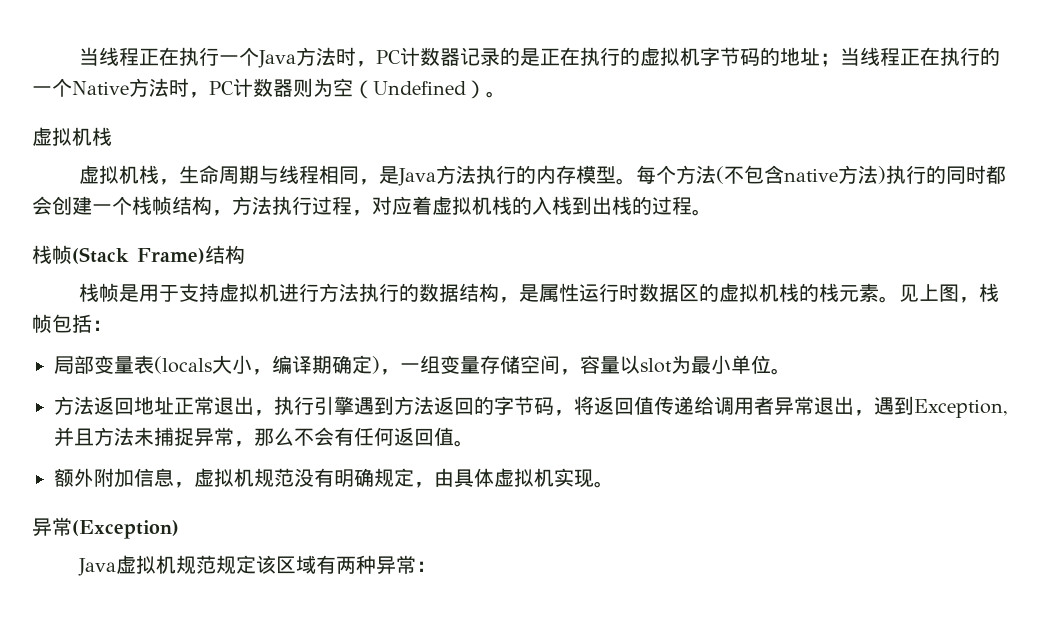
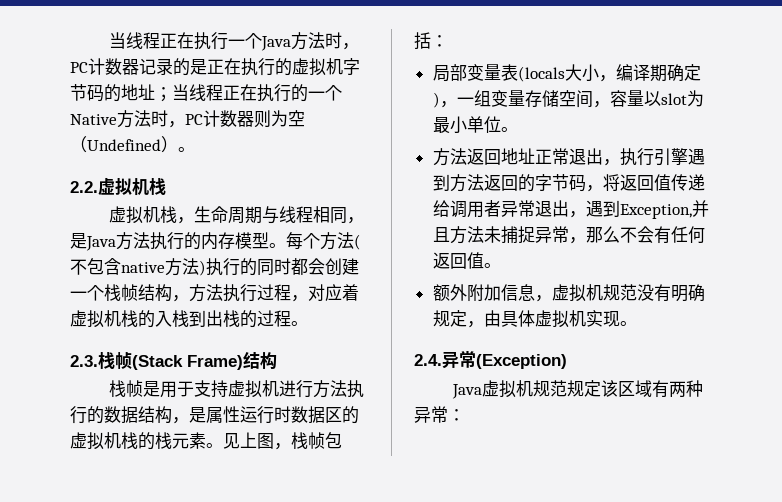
(506, 94) none -> [70,181,98,193] 2.2.
(712, 212) none -> [70,355,98,367] 2.3.
(614, 484) none -> [414,354,442,366] 2.4.

